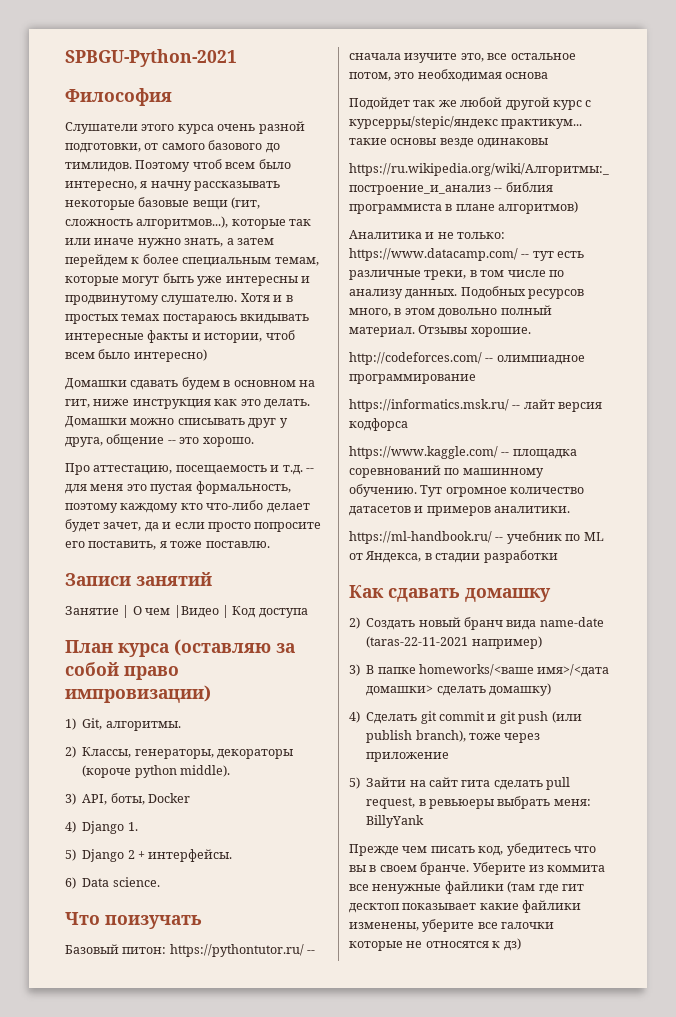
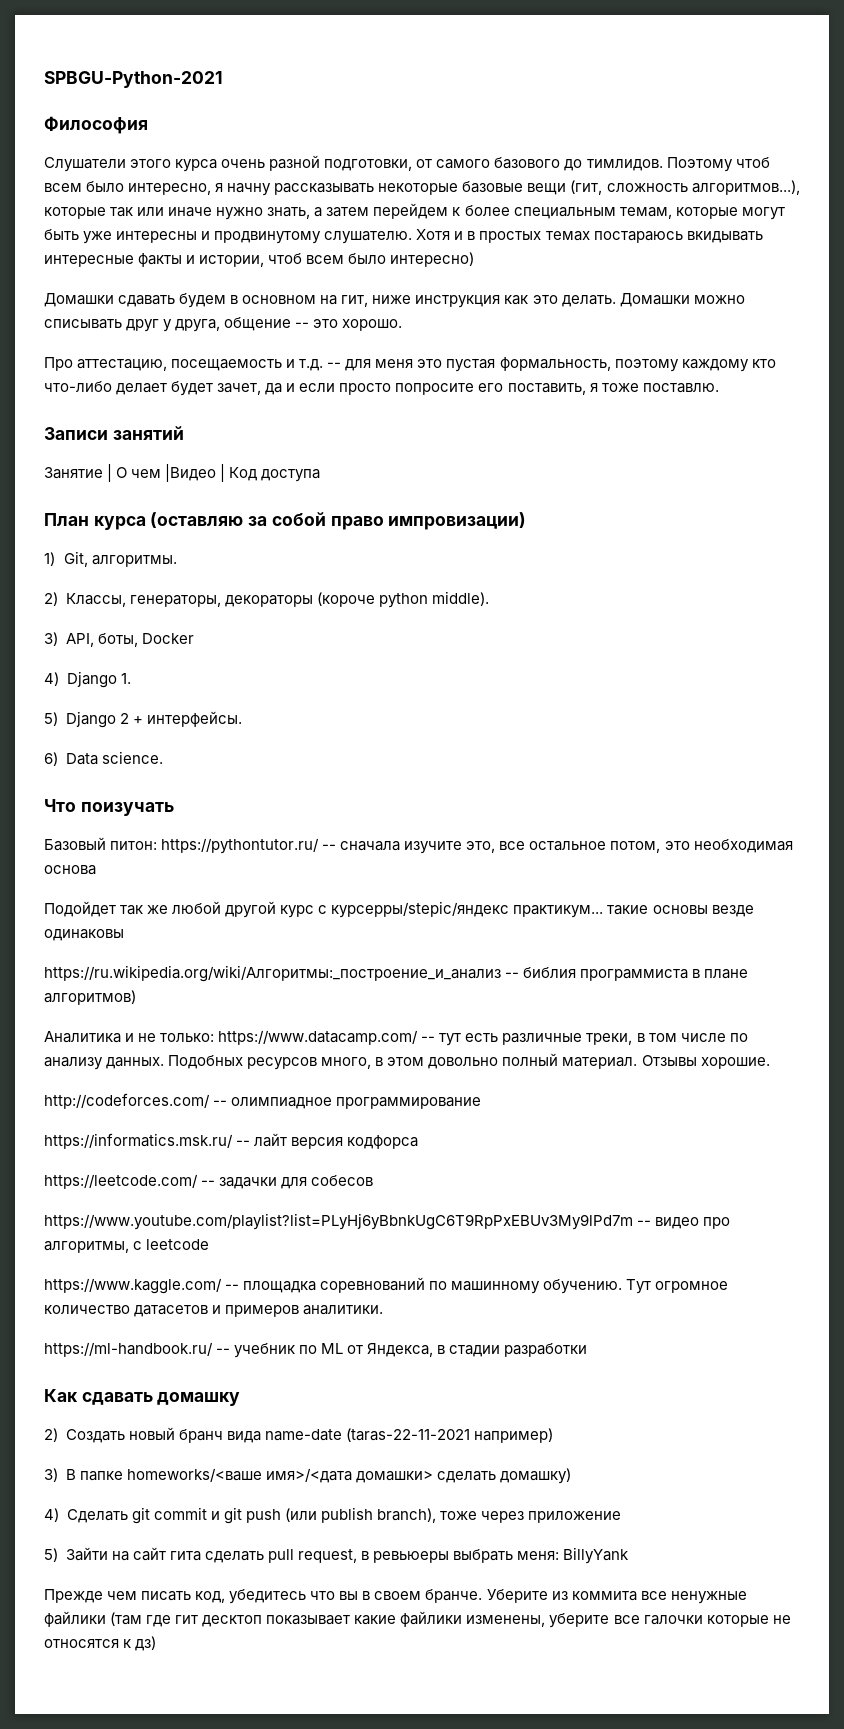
(408, 424) none -> [44,1174,374,1189] [44,1213,731,1230] [44,1239,210,1253] // https://leetcode.com/ -- задачки для собесов // https://www.youtube.com/playlist?list=PLyHj6yBbnkUgC6T9RpPxEBUv3My9lPd7m -- видео про алгоритмы, с leetcode

